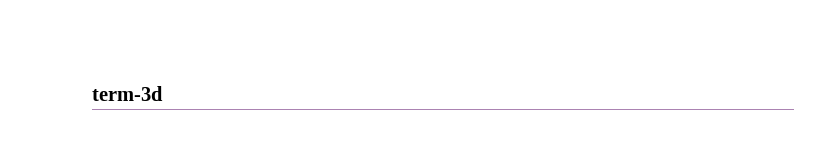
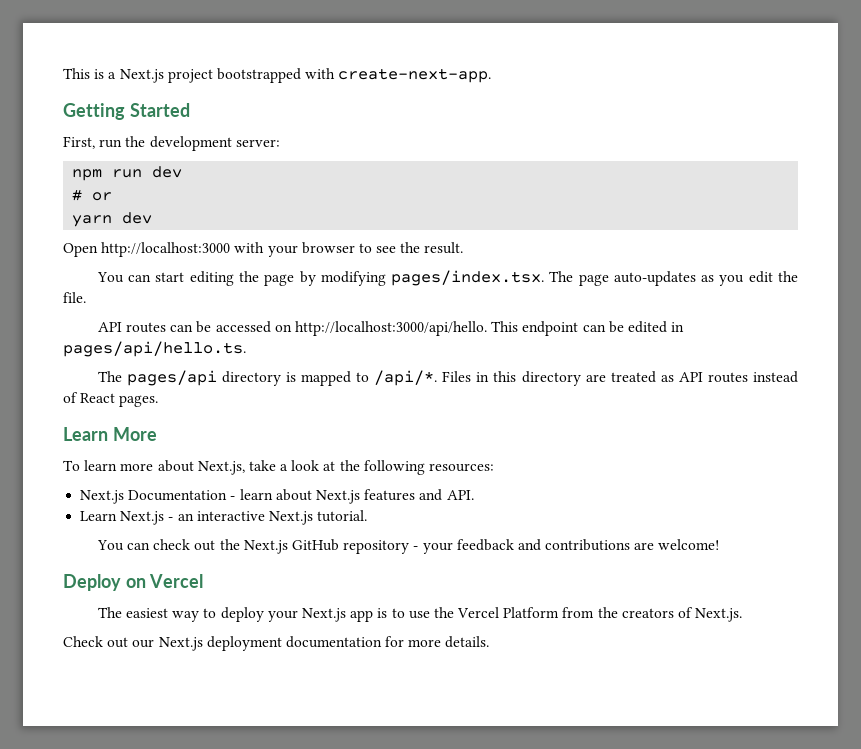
[92,86,163,101] term-3d -> [63,68,492,83] [63,103,190,120] [63,136,280,151] [72,166,183,181] [72,189,113,201] [72,212,153,227] [63,242,464,257] [96,270,798,286] [63,292,86,303] [97,321,685,336] [63,341,246,357] [97,370,798,386] [63,392,159,407] [63,427,157,441] [63,460,495,475] [80,489,474,504] [80,510,368,525] [96,539,720,554] [63,574,204,591] [97,607,743,622] [63,636,490,651] This is a Next.js project bootstrapped with create-next-app. // Getting Started // First, run the development server: // npm run dev // # or // yarn dev // Open http://localhost:3000 with your browser to see the result. // You can start editing the page by modifying pages/index.tsx. The page auto-updates as you edit the file. // API routes can be accessed on http://localhost:3000/api/hello. This endpoint can be edited in pages/api/hello.ts. // The pages/api directory is mapped to /api/*. Files in this directory are treated as API routes instead of React pages. // Learn More // To learn more about Next.js, take a look at the following resources: // Next.js Documentation - learn about Next.js features and API. // Learn Next.js - an interactive Next.js tutorial. // You can check out the Next.js GitHub repository - your feedback and contributions are welcome! // Deploy on Vercel // The easiest way to deploy your Next.js app is to use the Vercel Platform from the creators of Next.js. // Check out our Next.js deployment documentation for more details.

